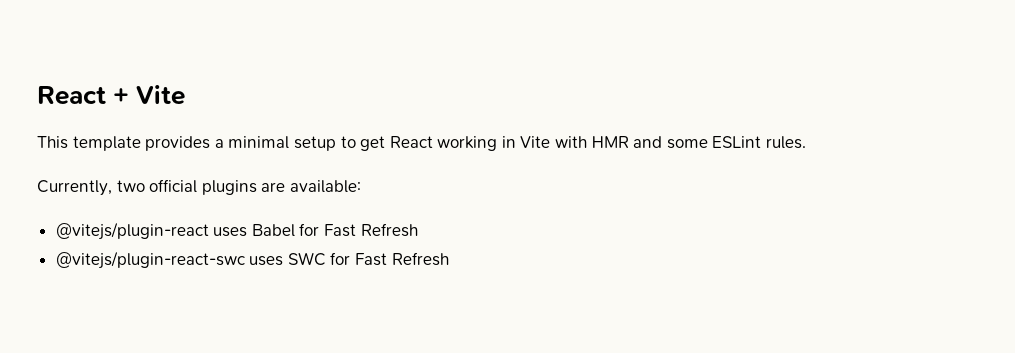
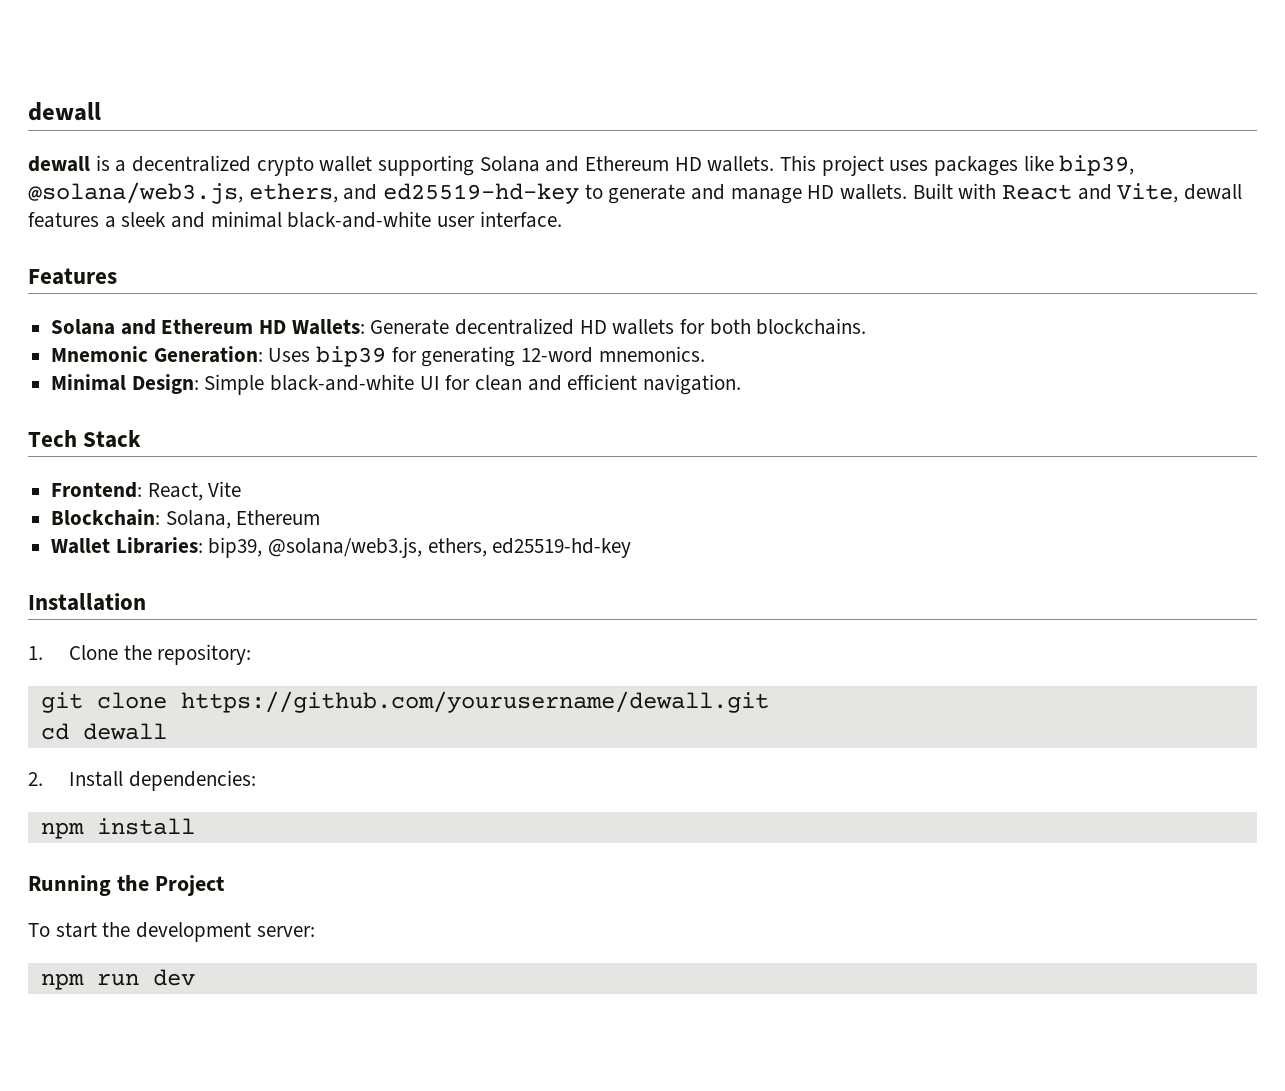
[37,85,186,105] [37,136,807,151] [37,179,361,196] [55,222,418,240] [55,251,449,269] React + Vite // This template provides a minimal setup to get React working in Vite with HMR and some ESLint rules. // Currently, two official plugins are available: // @vitejs/plugin-react uses Babel for Fast Refresh // @vitejs/plugin-react-swc uses SWC for Fast Refresh -> [28,102,101,121] [28,155,1135,176] [28,182,1243,204] [28,211,562,228] [28,268,117,285] [51,318,867,335] [51,346,705,367] [51,374,742,395] [28,430,142,448] [51,481,242,501] [51,509,321,529] [51,537,632,558] [28,593,146,611] [28,644,252,665] [40,691,769,713] [40,723,167,740] [28,770,256,791] [40,818,195,839] [28,875,225,896] [28,922,315,942] [40,969,195,990] dewall // dewall is a decentralized crypto wallet supporting Solana and Ethereum HD wallets. This project uses packages like bip39, @solana/web3.js, ethers, and ed25519-hd-key to generate and manage HD wallets. Built with React and Vite, dewall features a sleek and minimal black-and-white user interface. // Features // Solana and Ethereum HD Wallets: Generate decentralized HD wallets for both blockchains. // Mnemonic Generation: Uses bip39 for generating 12-word mnemonics. // Minimal Design: Simple black-and-white UI for clean and efficient navigation. // Tech Stack // Frontend: React, Vite // Blockchain: Solana, Ethereum // Wallet Libraries: bip39, @solana/web3.js, ethers, ed25519-hd-key // Installation // 1. Clone the repository: // git clone https://github.com/yourusername/dewall.git // cd dewall // 2. Install dependencies: // npm install // Running the Project // To start the development server: // npm run dev

